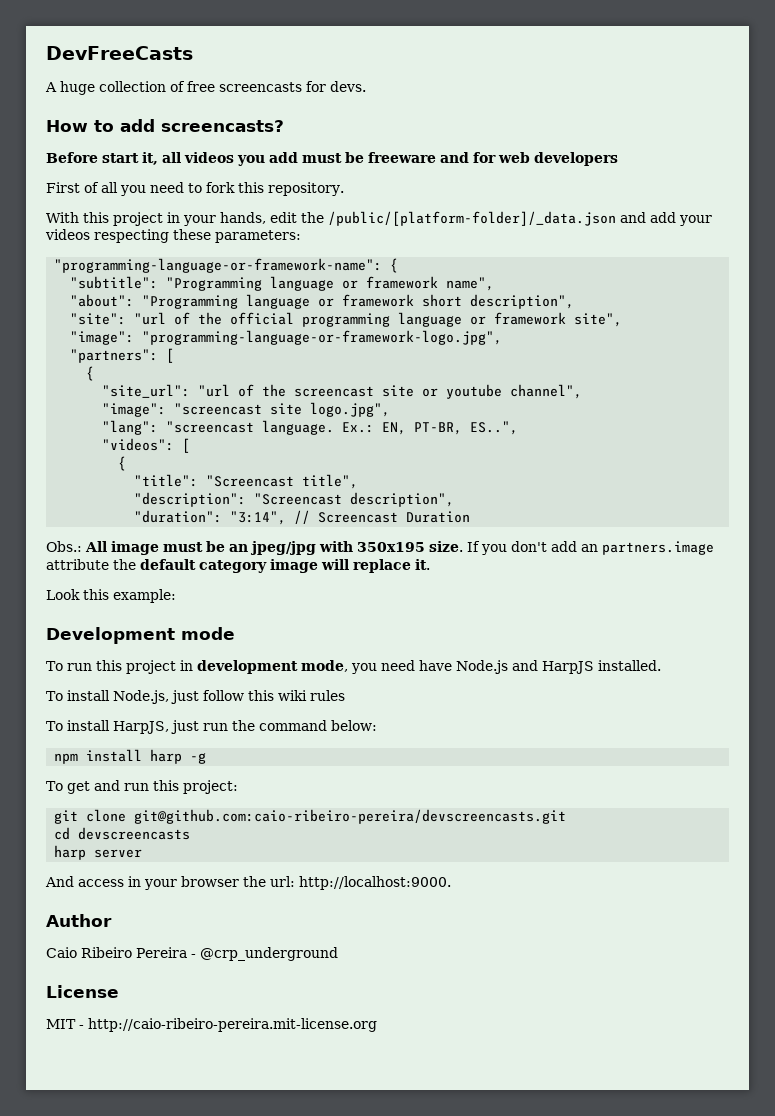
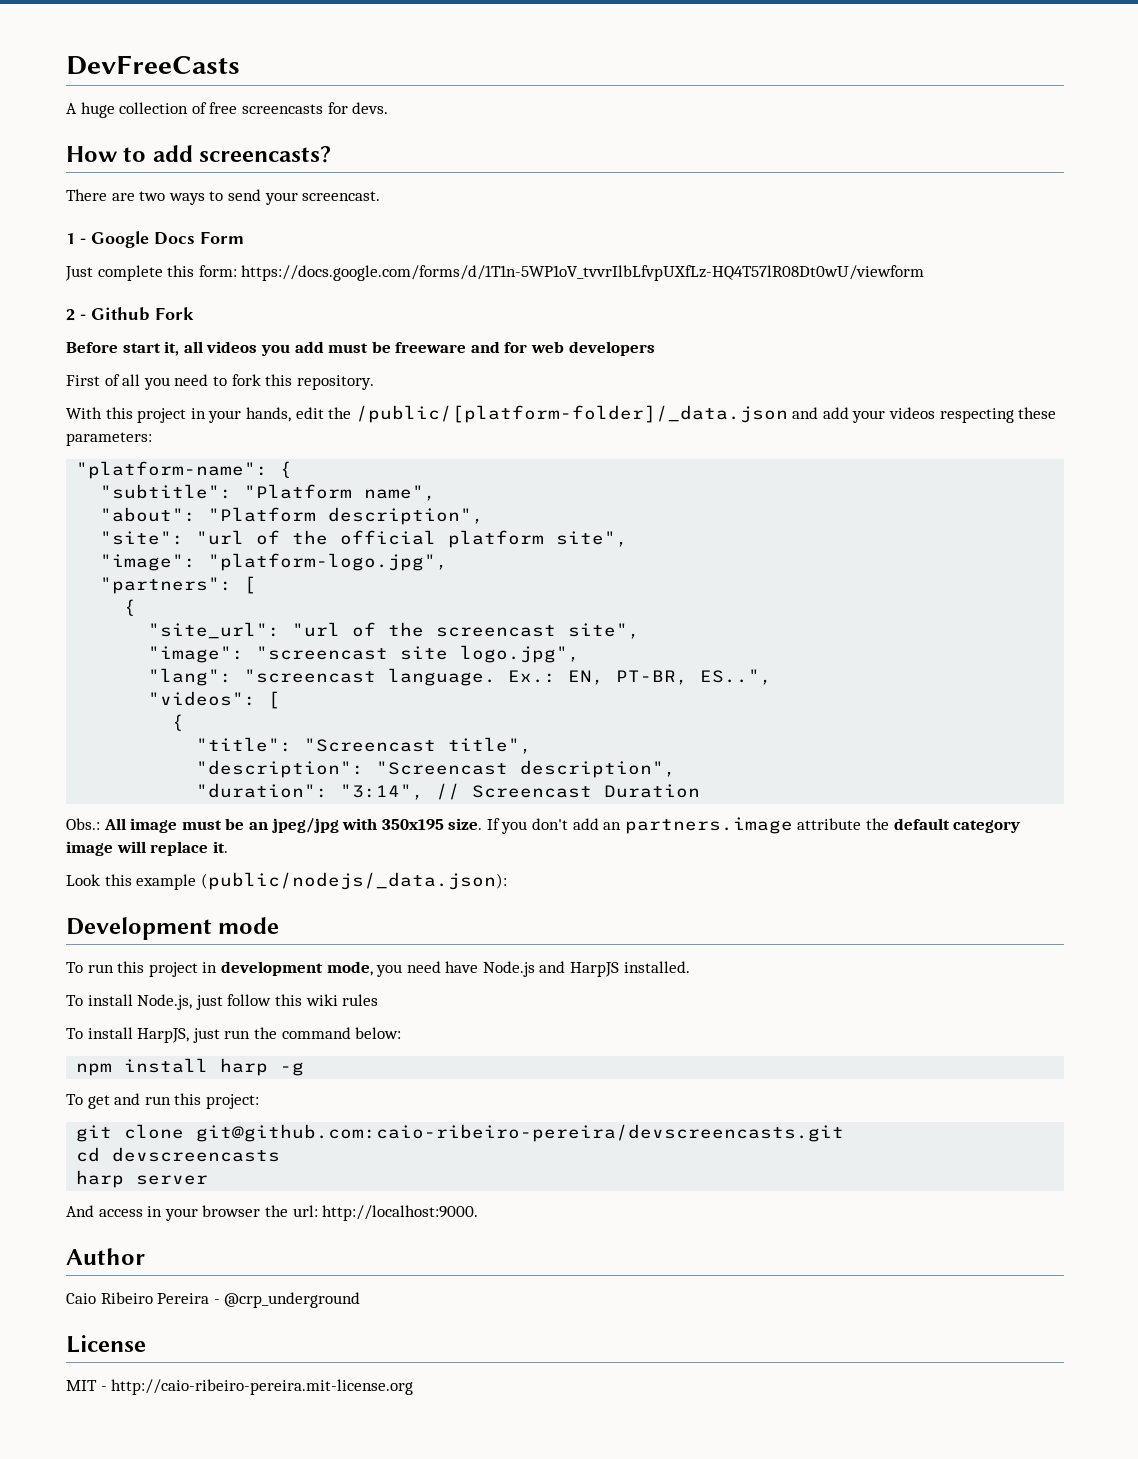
(284, 126) none -> [66,189,381,205] [66,231,244,248] [65,265,925,281] [66,307,194,321] // There are two ways to send your screencast. // 1 - Google Docs Form // Just complete this form: https://docs.google.com/forms/d/1T1n-5WP1oV_tvvrIlbLfvpUXfLz-HQ4T57lR08Dt0wU/viewform // 2 - Github Fork
[54,258,383,273] "programming-language-or-framework-name": -> [76,461,269,479] "platform-name":
[166,276,495,291] [70,294,463,309] "Programming language or framework name", // "about": "Programming language or framework short -> [244,484,437,501] [100,507,317,522] "Platform name", // "about": "Platform
[302,312,623,327] [70,330,503,345] programming language or framework site", // "image": "programming-language-or-framework-logo.jpg", -> [448,530,629,548] [100,553,449,571] platform site", // "image": "platform-logo.jpg",
[382,384,583,399] site or youtube channel", -> [568,623,641,639] site",
[113,589,176,603] example: -> [136,872,507,890] example (public/nodejs/_data.json):

